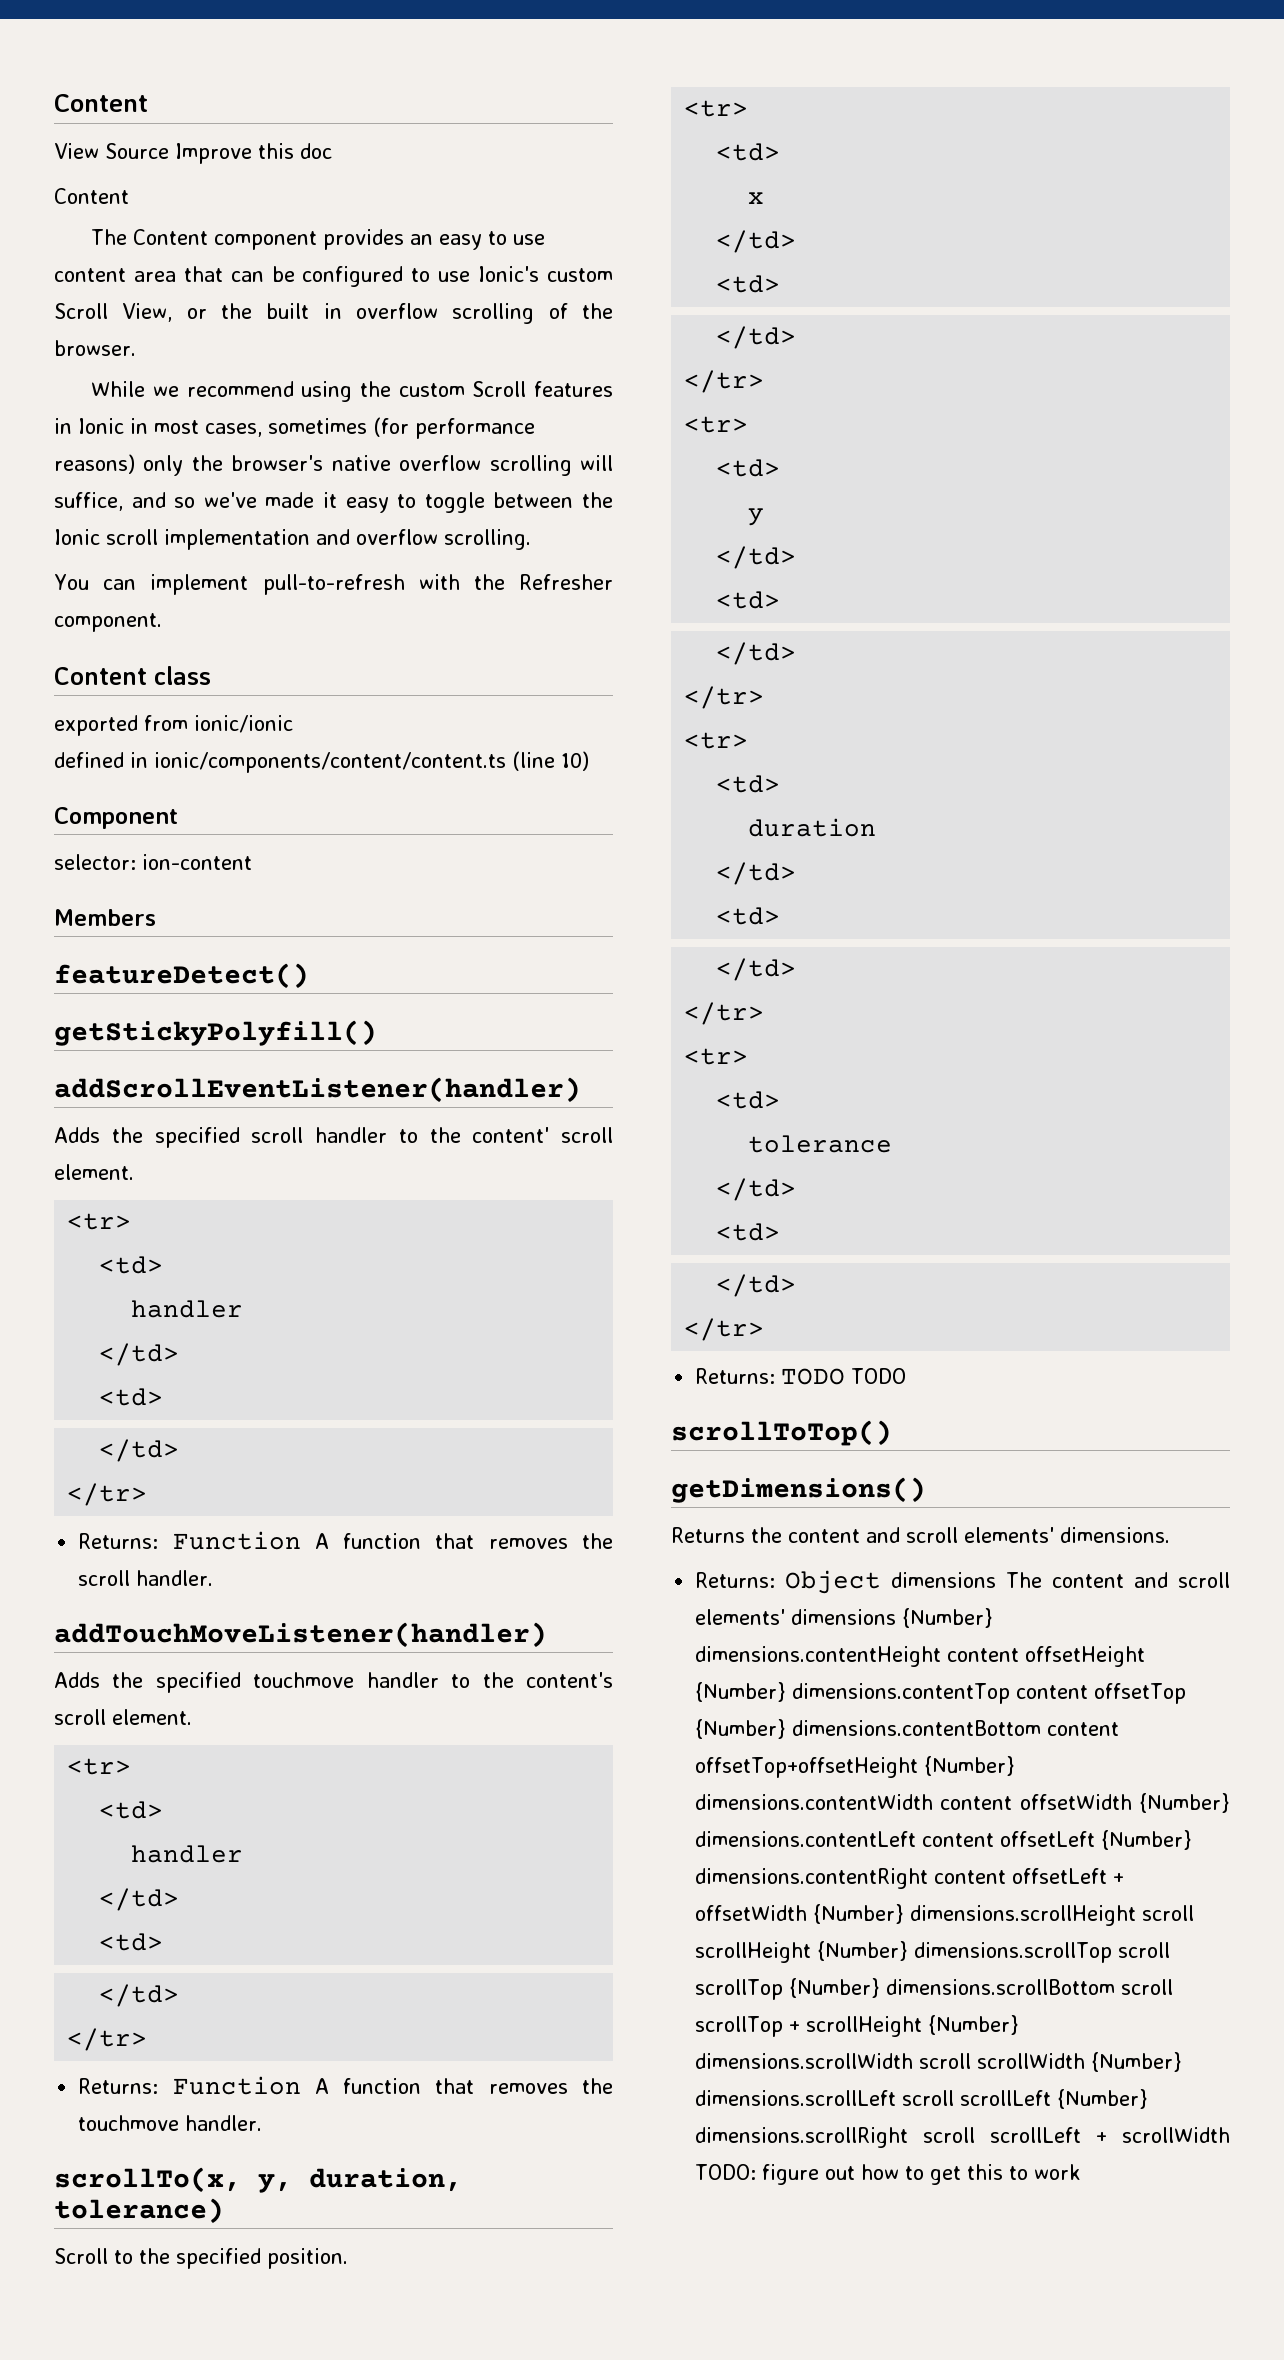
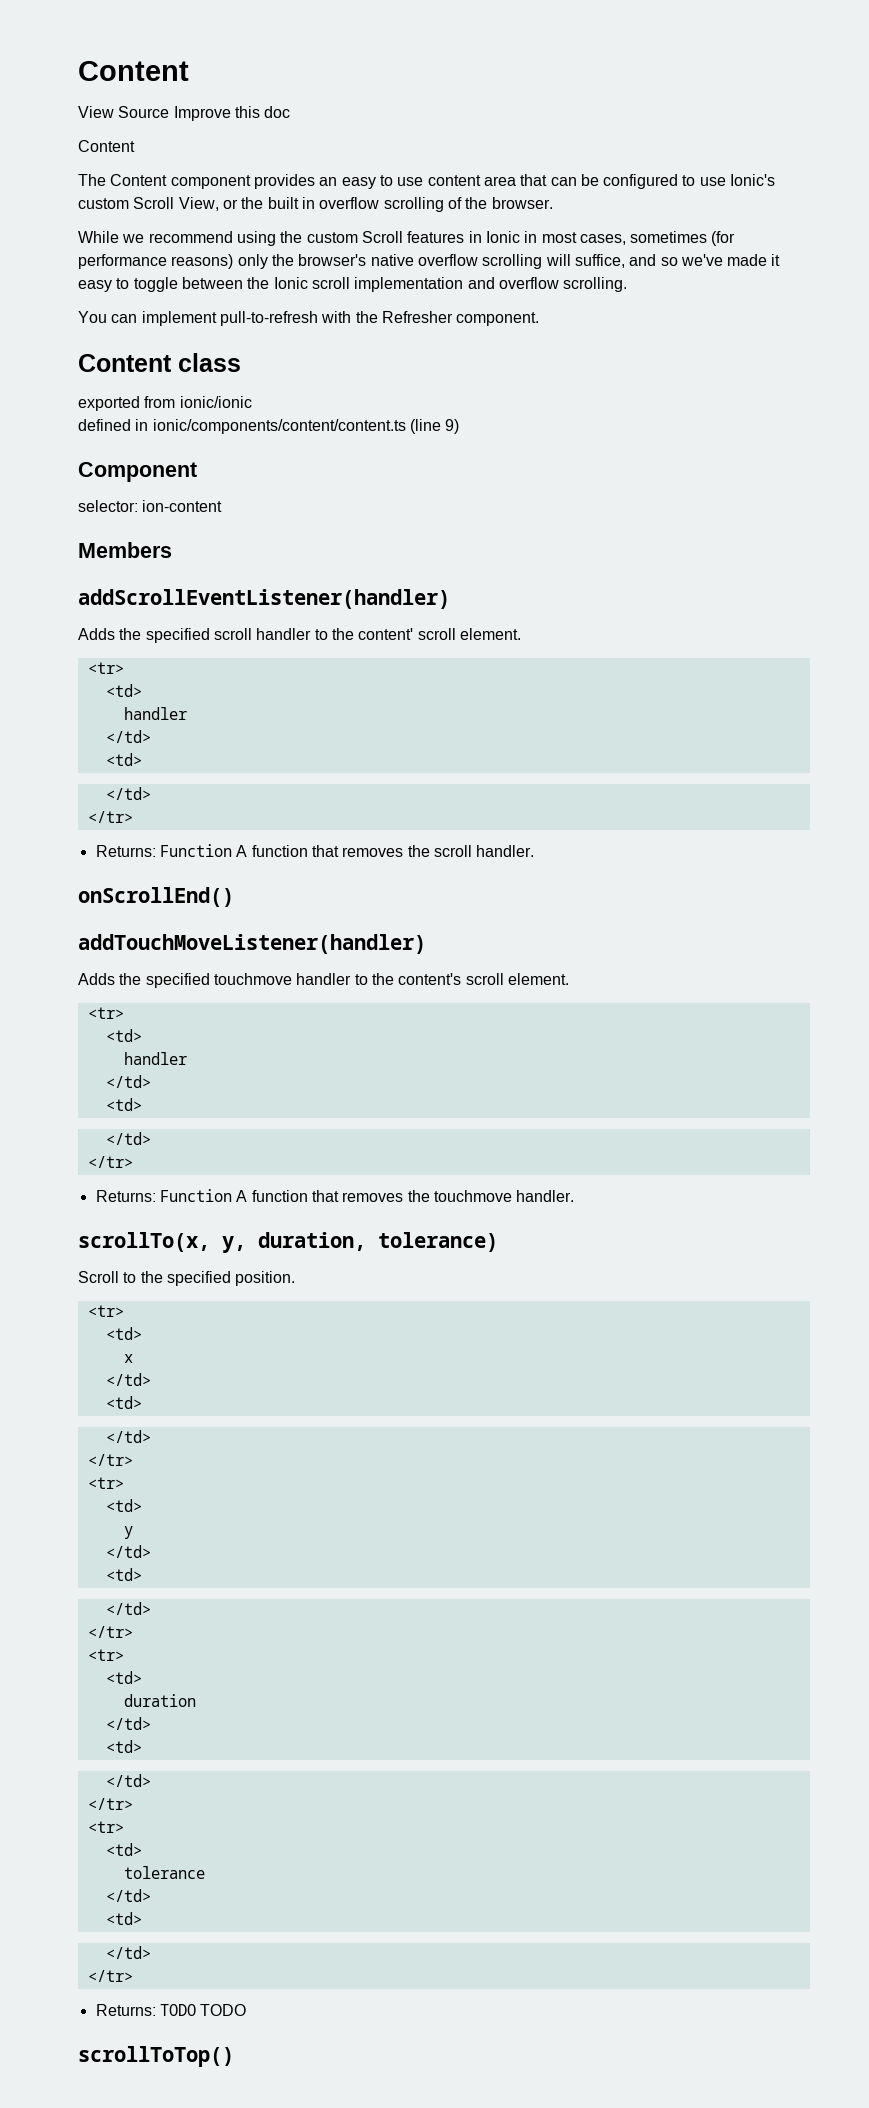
[561,751,589,771] 10) -> [445,419,460,434] 9)
[54,963,309,989] [54,1020,377,1046] // featureDetect() // getStickyPolyfill() -> (172, 550) none
(214, 1578) none -> [78,887,234,907] // onScrollEnd()
[671,1477,926,1503] [671,1527,1170,1543] [695,1570,1230,1594] [695,1608,994,1628] [695,1646,1146,1667] [695,1682,1187,1704] [695,1719,1120,1739] [695,1756,1016,1778] [695,1793,1230,1813] [695,1830,1193,1850] [695,1868,1125,1889] [695,1904,1195,1926] [695,1941,1171,1963] [695,1978,1174,2000] [695,2015,1020,2037] [695,2052,1183,2072] [695,2089,1149,2109] [695,2127,1230,2148] [695,2164,1082,2185] // getDimensions() // Returns the content and scroll elements' dimensions. // Returns: Object dimensions The content and scroll elements' dimensions {Number} dimensions.contentHeight content offsetHeight {Number} dimensions.contentTop content offsetTop {Number} dimensions.contentBottom content offsetTop+offsetHeight {Number} dimensions.contentWidth content offsetWidth {Number} dimensions.contentLeft content offsetLeft {Number} dimensions.contentRight content offsetLeft + offsetWidth {Number} dimensions.scrollHeight scroll scrollHeight {Number} dimensions.scrollTop scroll scrollTop {Number} dimensions.scrollBottom scroll scrollTop + scrollHeight {Number} dimensions.scrollWidth scroll scrollWidth {Number} dimensions.scrollLeft scroll scrollLeft {Number} dimensions.scrollRight scroll scrollLeft + scrollWidth TODO: figure out how to get this to work -> (234, 2056) none

